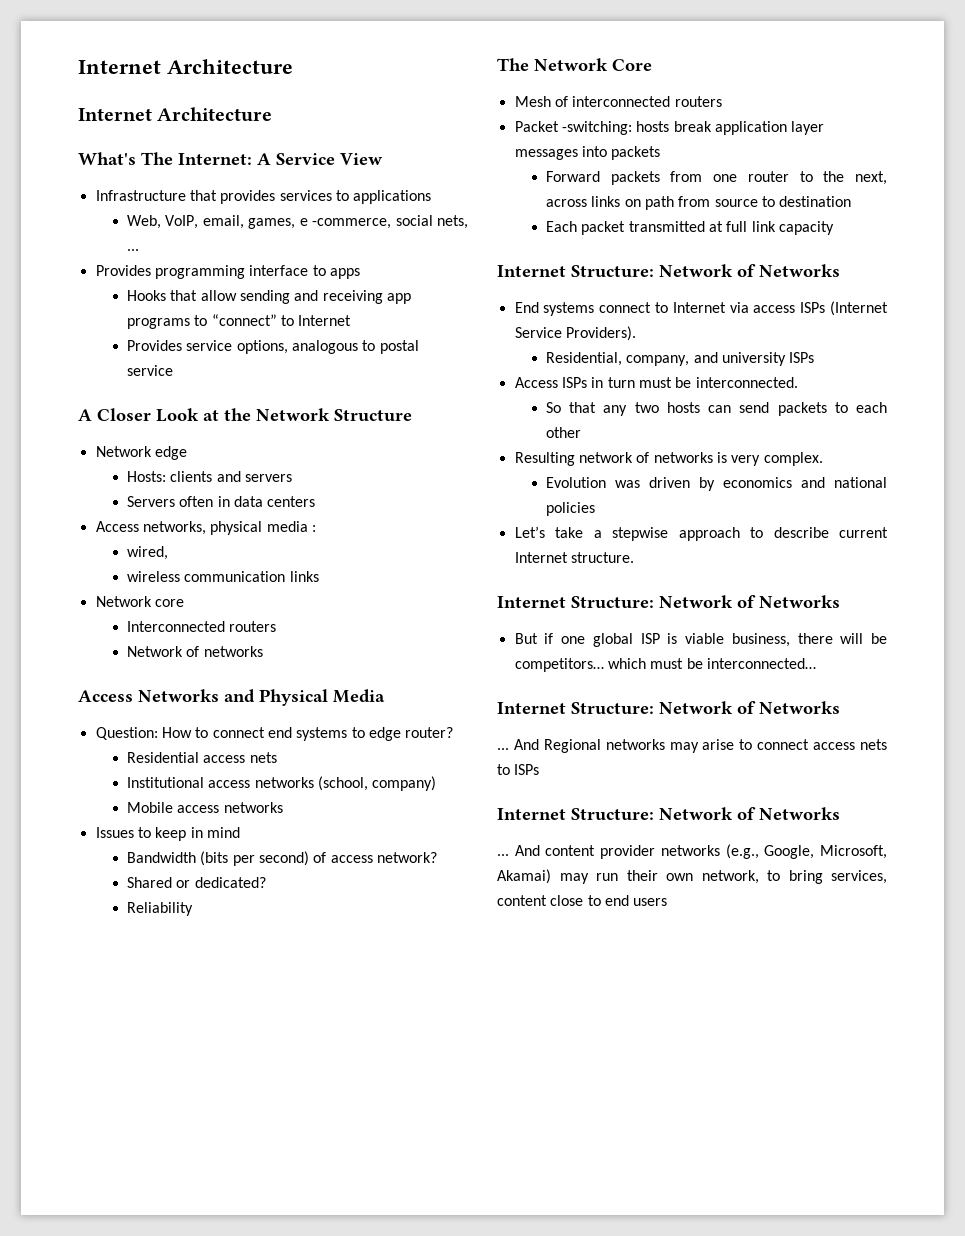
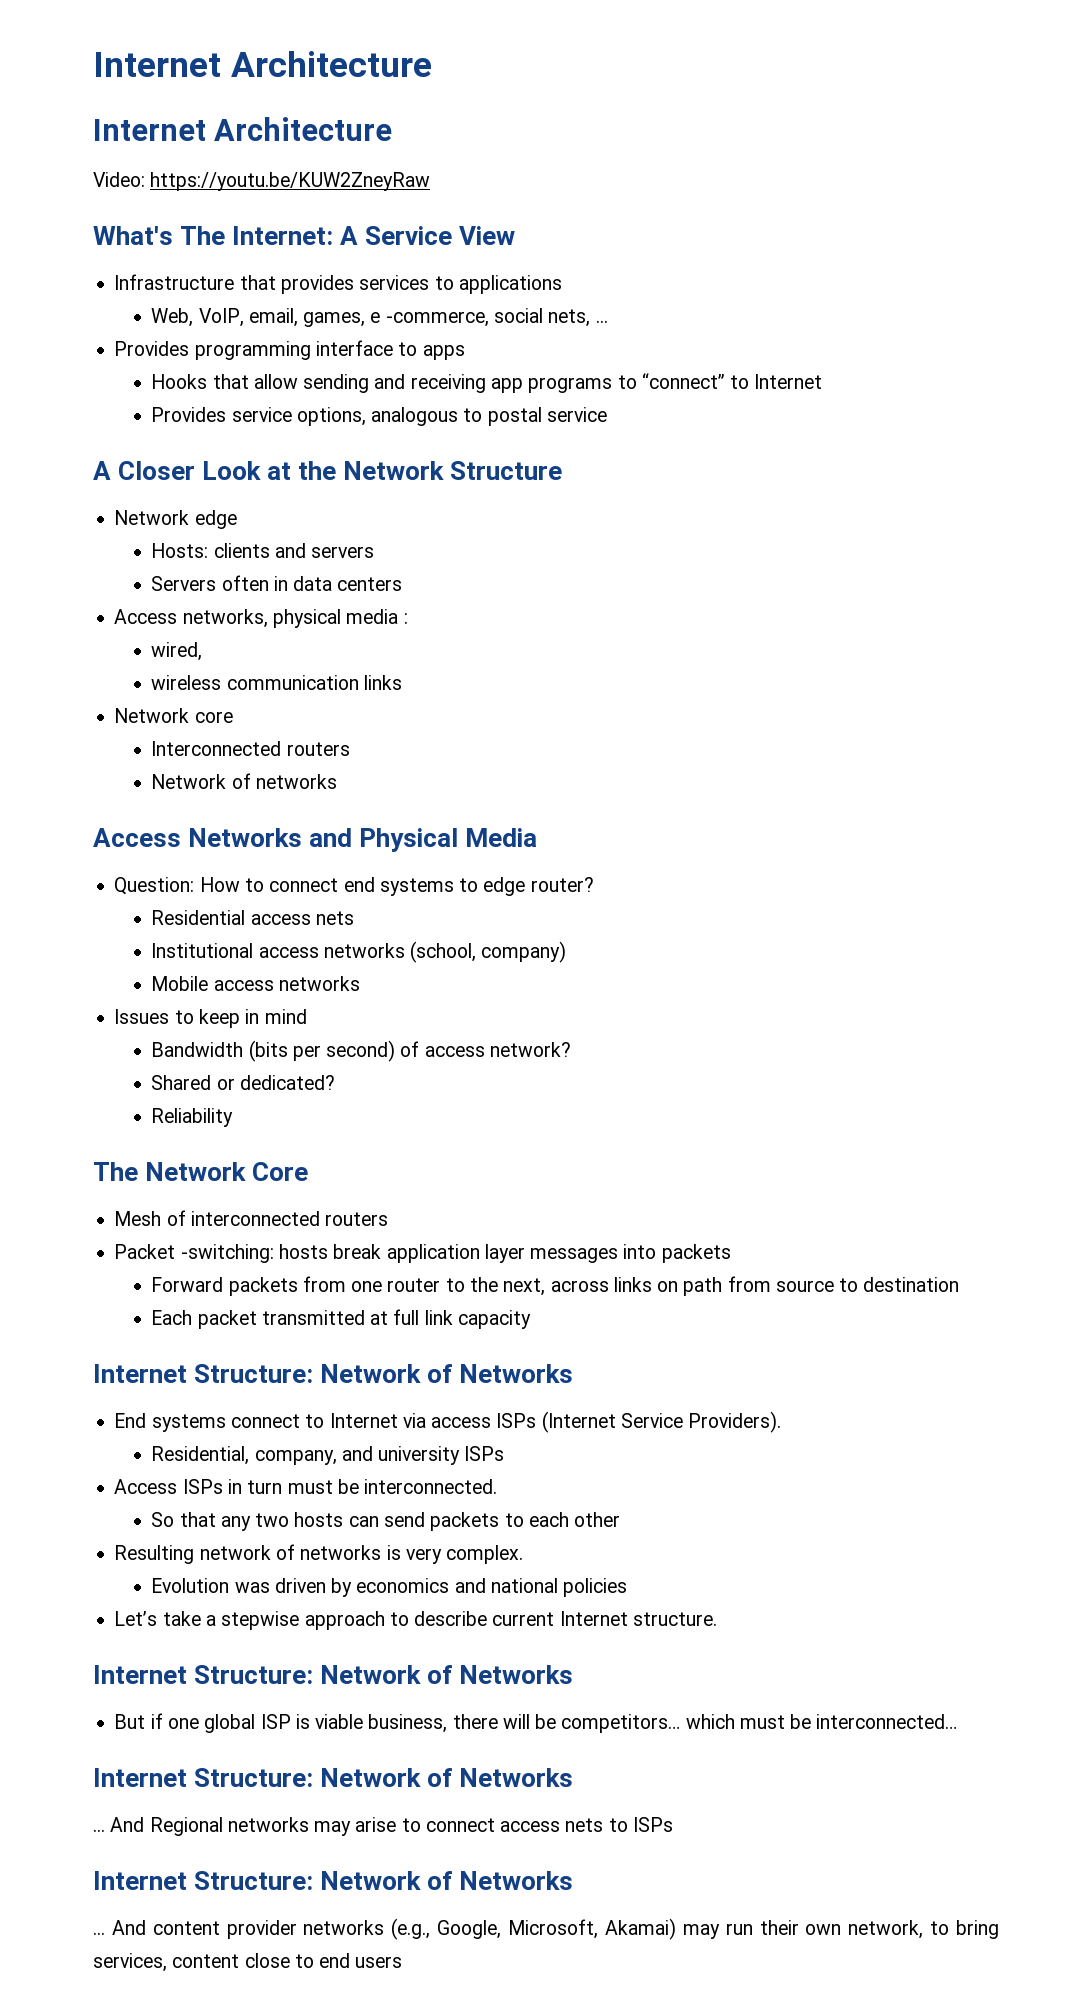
(273, 114) none -> [93,172,431,191] // Video: https://youtu.be/KUW2ZneyRaw

